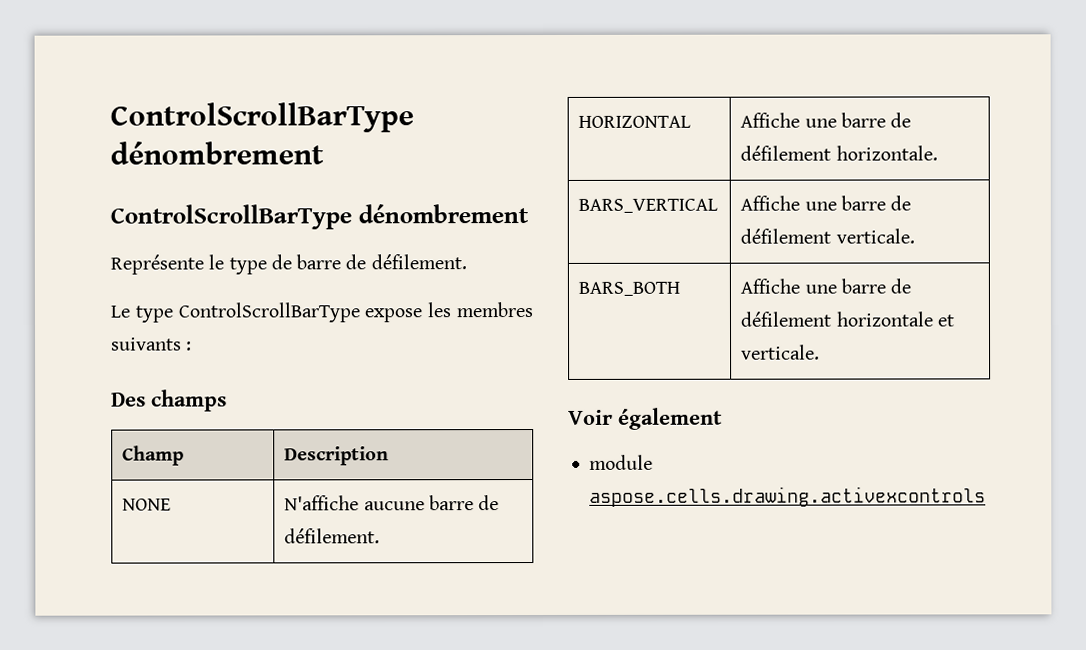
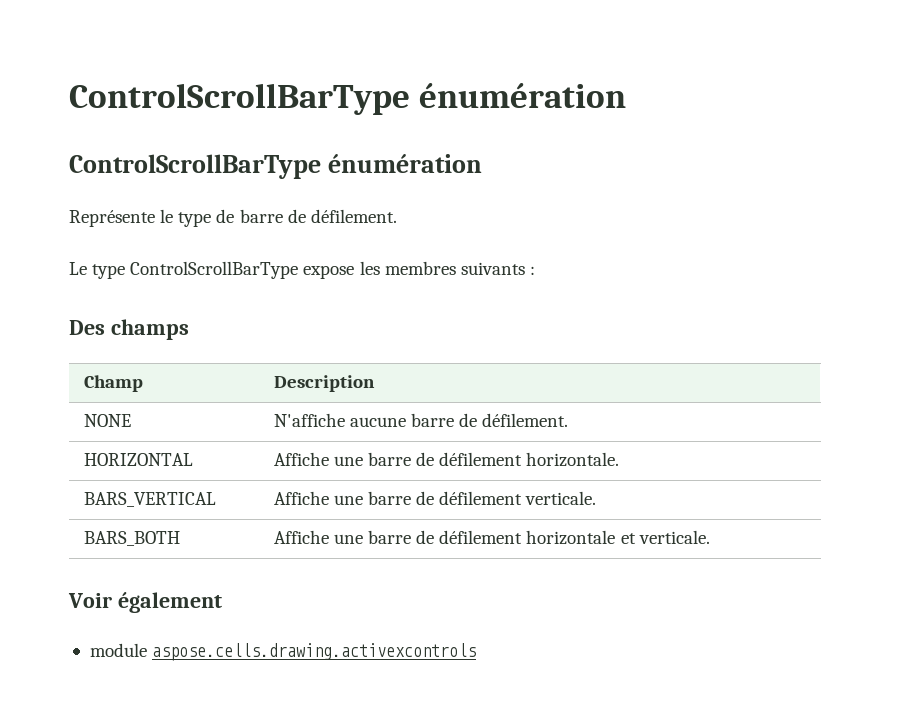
[110,102,414,133] [110,141,324,165] [110,204,529,230] ControlScrollBarType dénombrement // ControlScrollBarType dénombrement -> [69,83,627,115] [69,154,482,179] ControlScrollBarType énumération // ControlScrollBarType énumération

